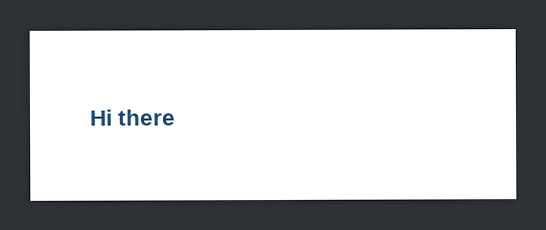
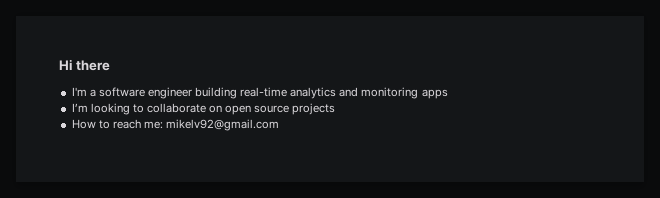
(177, 117) none -> [71,87,448,99] [71,103,336,115] [71,119,280,131] // I'm a software engineer building real-time analytics and monitoring apps // I’m looking to collaborate on open source projects // How to reach me: mikelv92@gmail.com

